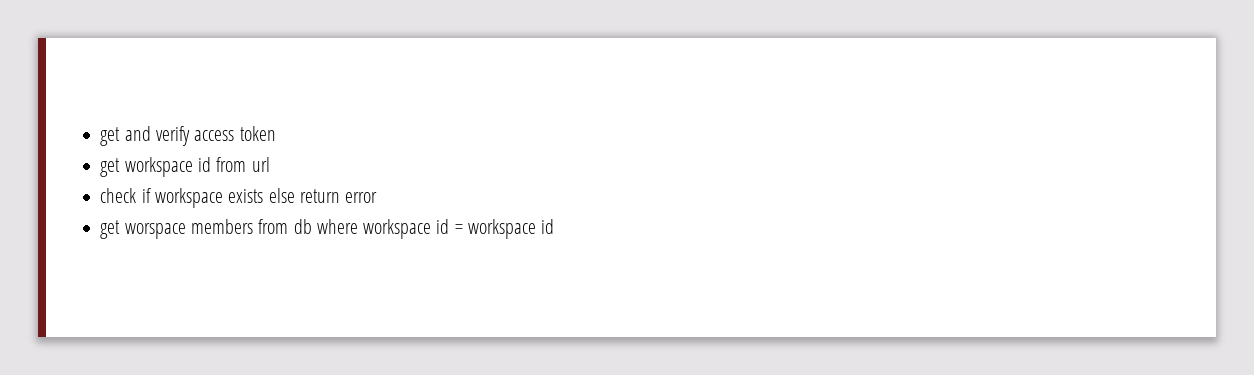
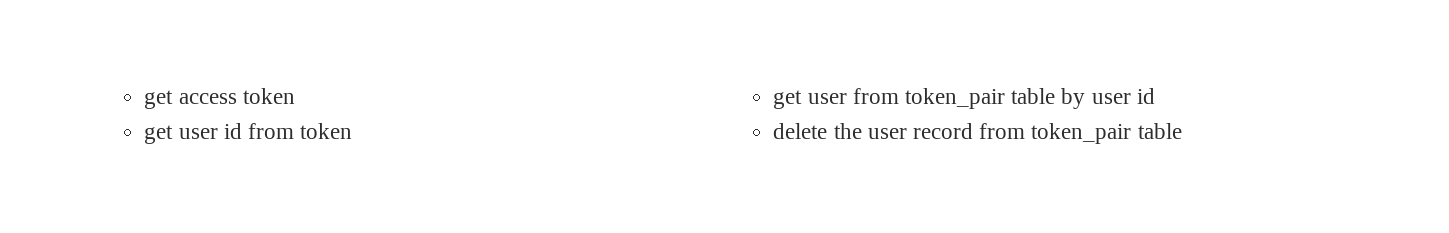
[100,126,190,146] get and verify -> [144,90,174,109] get
[124,157,193,177] workspace -> [178,128,218,139] user
[251,157,270,172] [100,188,378,208] [100,219,555,239] url // check if workspace exists else return error // get worspace members from db where workspace id = workspace id -> [300,123,353,139] [773,88,1155,109] [773,123,1182,144] token // get user from token_pair table by user id // delete the user record from token_pair table

